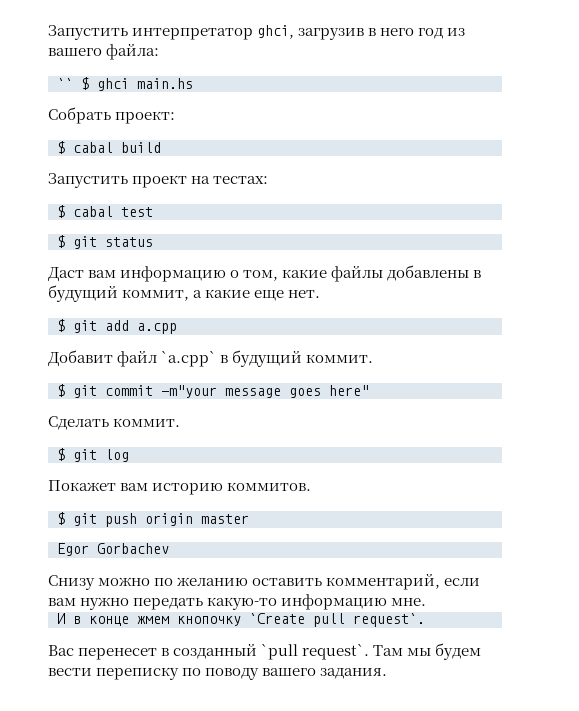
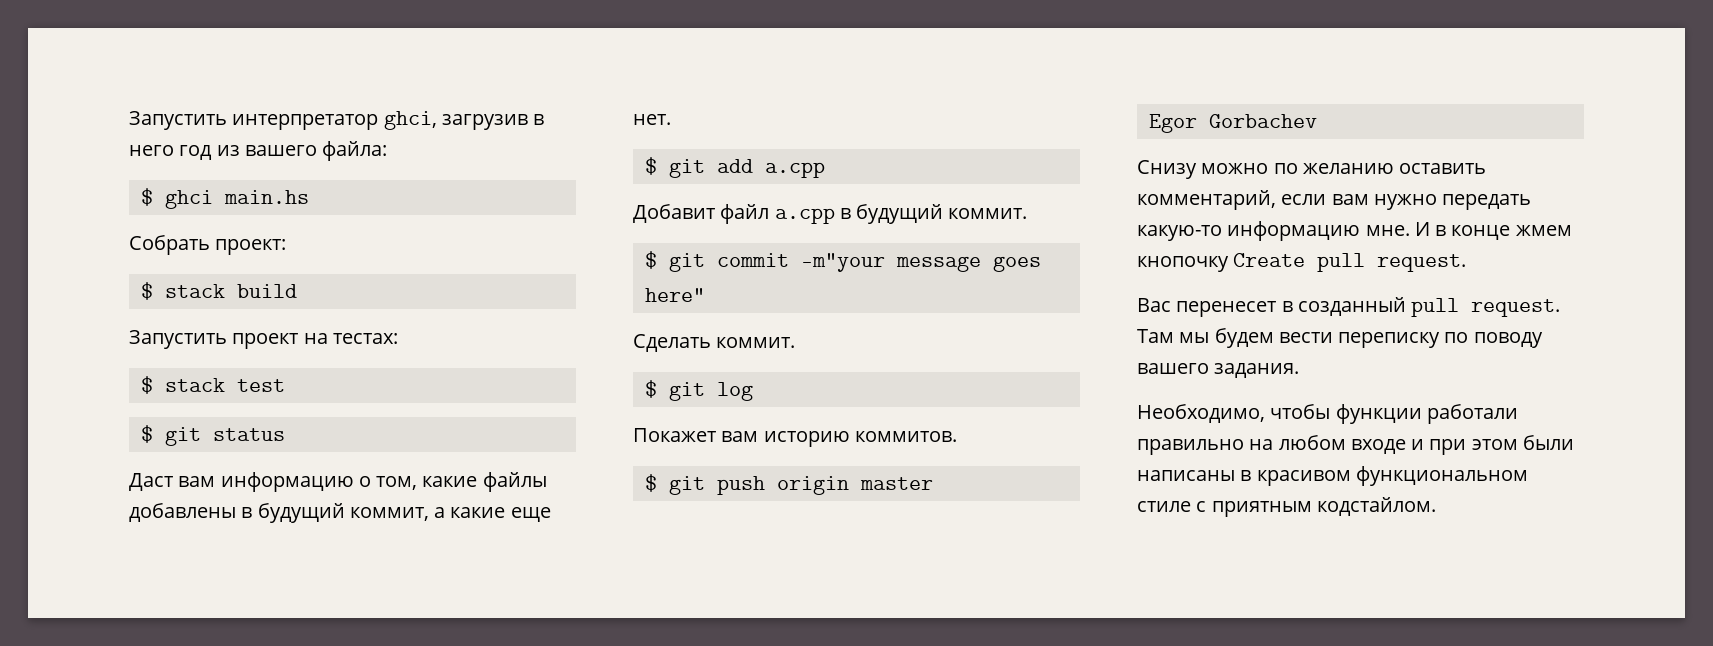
[57,78,73,89] `` -> (388, 151) none
[73,142,113,153] cabal -> [164,284,225,298] stack
[73,206,113,217] cabal -> [164,378,225,392] stack
[161,350,217,367] `a.cpp` -> [774,208,835,224] a.cpp
(427, 602) // -> (1410, 230) none
[249,613,425,627] `Create pull request`. -> [1233,253,1467,272] Create pull request.
[261,643,370,660] `pull request`. -> [1411,298,1561,317] pull request.
(388, 673) none -> [1137,404,1518,424] [1137,435,1574,455] [1137,466,1528,486] [1137,497,1436,517] // Необходимо, чтобы функции работали правильно на любом входе и при этом были написаны в красивом функциональном стиле с приятным кодстайлом.

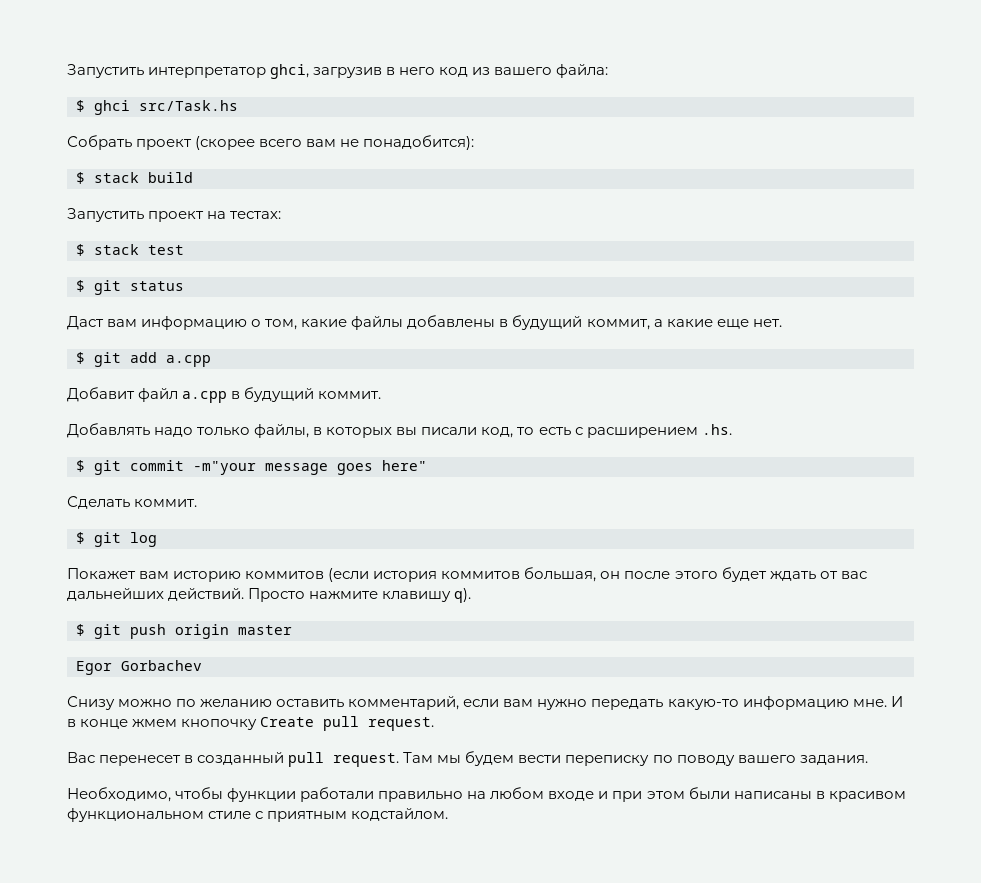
[179,145,213,160] год -> [439,67,469,77] код
[223,190,309,204] main.hs -> [139,100,238,111] src/Task.hs
[215,239,287,255] проект: -> [136,135,475,150] проект (скорее всего вам не понадобится):
(1028, 213) none -> [67,423,732,438] // Добавлять надо только файлы, в которых вы писали код, то есть с расширением .hs.
[854,431,957,442] коммитов. -> [245,567,867,582] [67,588,472,603] коммитов (если история коммитов большая, он после этого будет ждать от вас дальнейших действий. Просто нажмите клавишу q).

